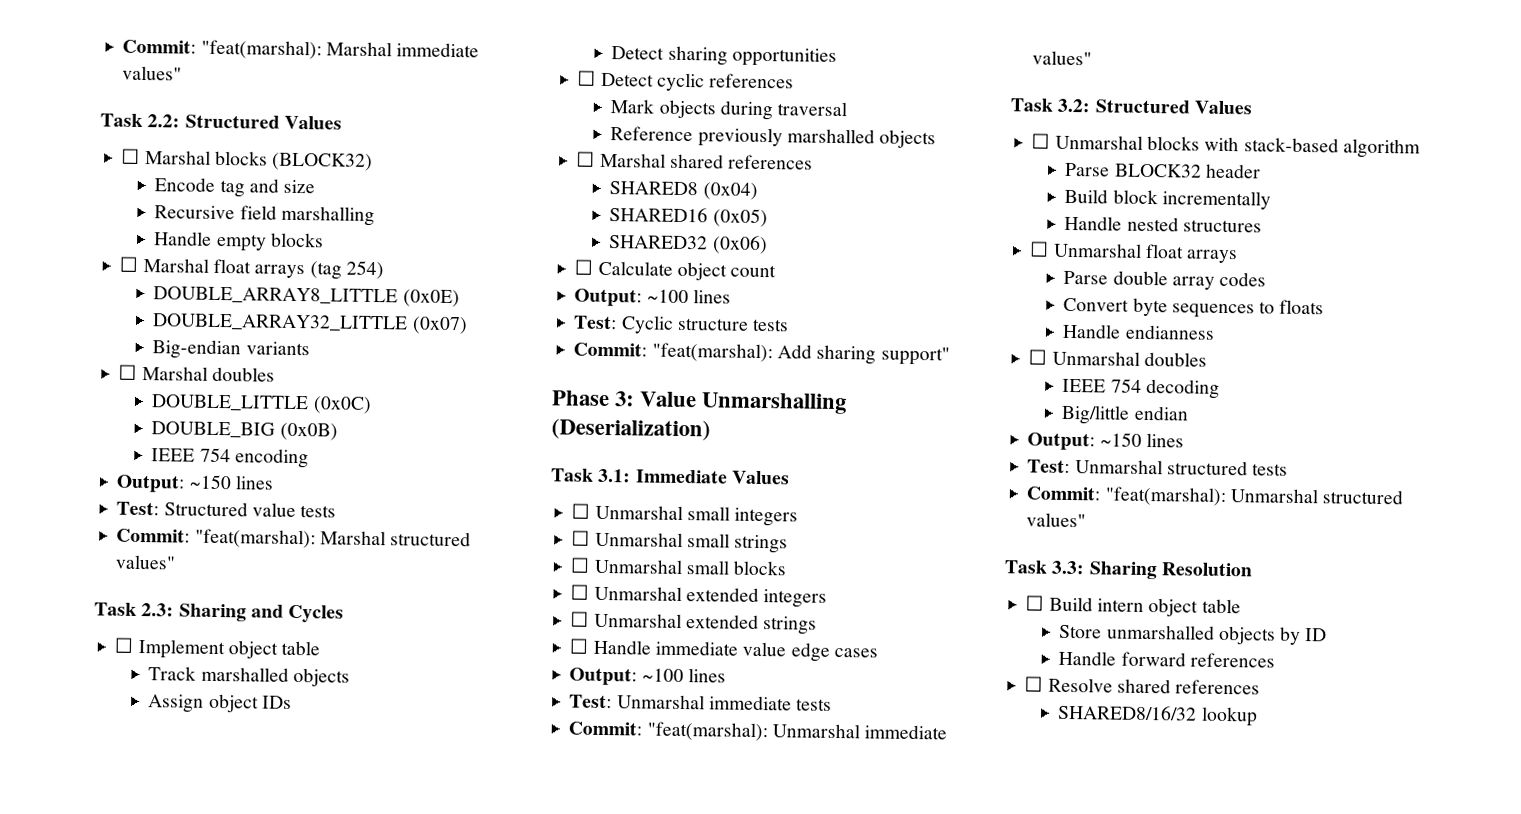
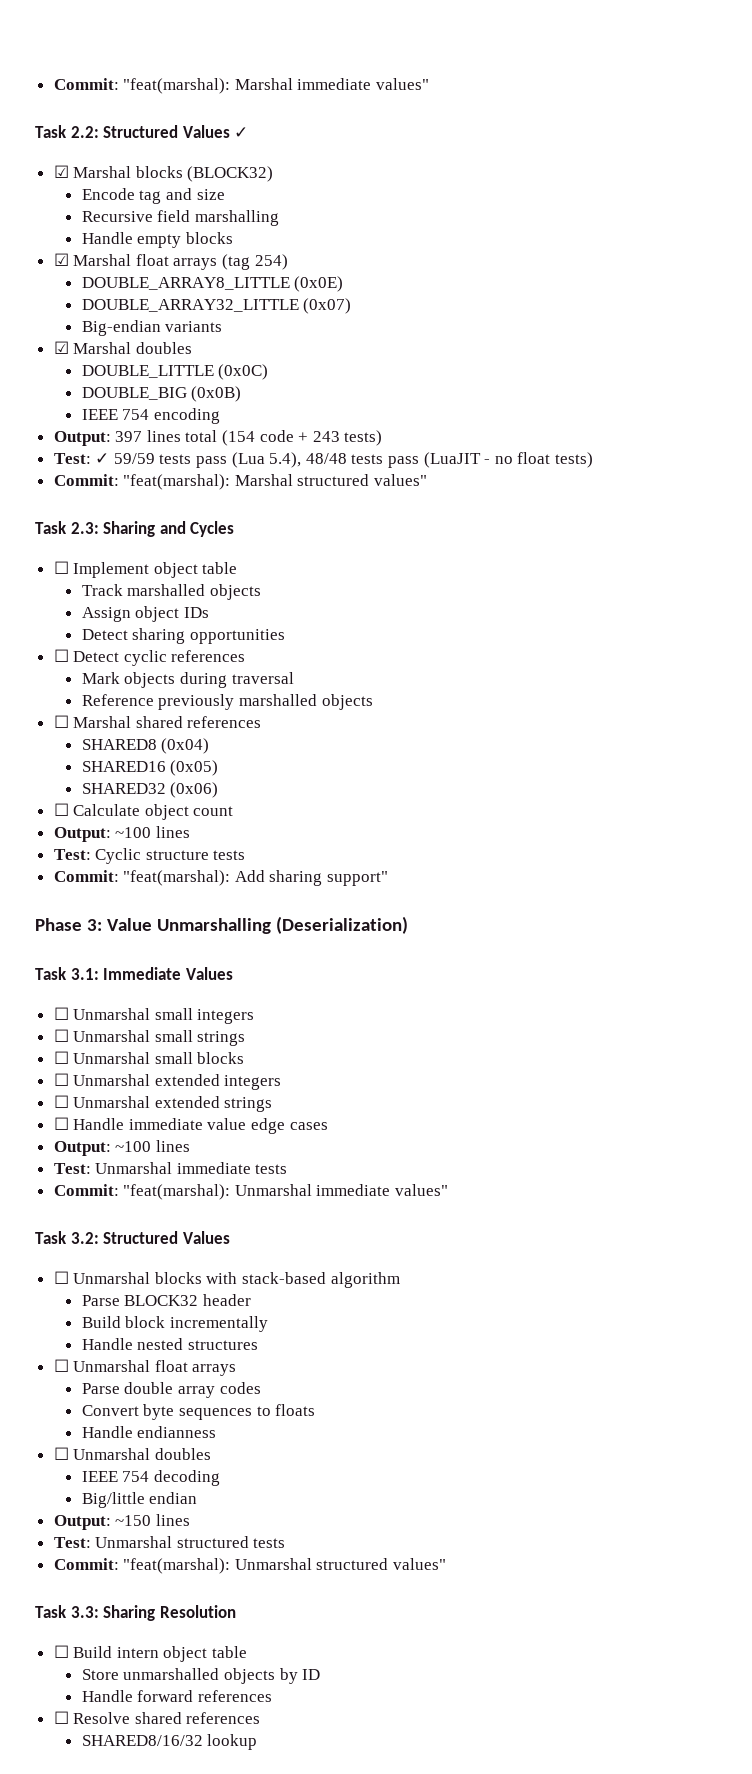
[121,148,141,164] // ☐ -> [234,127,249,138] [53,165,69,178] ✓ // ☑
[119,256,139,272] ☐ -> [53,253,69,266] ☑
[118,364,138,380] ☐ -> [53,341,69,354] ☑
[188,474,274,490] [116,501,337,518] ~150 lines // Test: Structured value tests -> [115,430,383,446] [53,452,593,468] 397 lines total (154 code + 243 tests) // Test: ✓ 59/59 tests pass (Lua 5.4), 48/48 tests pass (LuaJIT - no float tests)

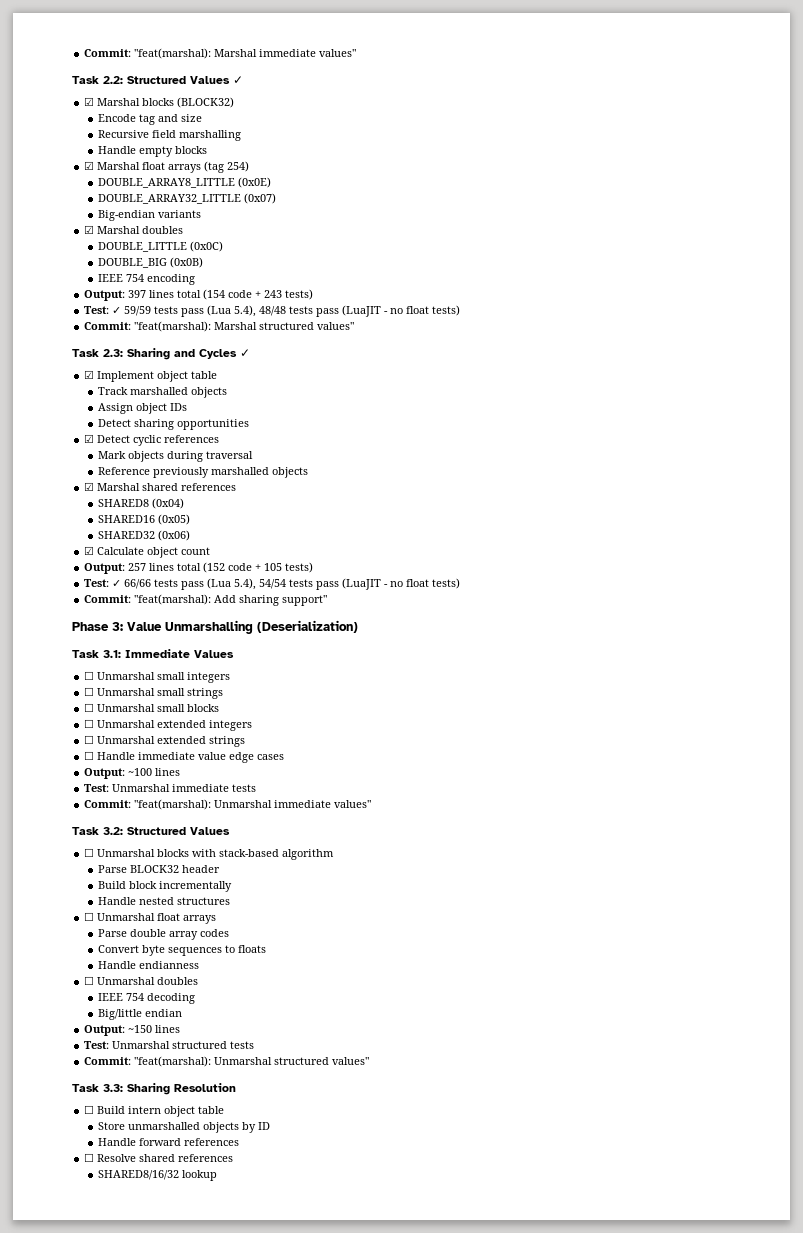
[53,561,69,574] // ☐ -> [240,349,250,357] [84,370,95,379] ✓ // ☑
[53,649,69,662] ☐ -> [84,434,95,443] ☑
[53,715,69,728] ☐ -> [84,482,95,491] ☑
[53,803,69,816] ☐ -> [84,546,95,555] ☑
[115,826,190,838] [53,848,246,864] ~100 lines // Test: Cyclic structure tests -> [128,562,314,573] [84,578,461,590] 257 lines total (152 code + 105 tests) // Test: ✓ 66/66 tests pass (Lua 5.4), 54/54 tests pass (LuaJIT - no float tests)

